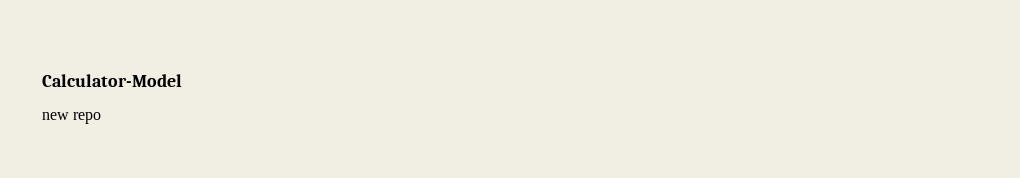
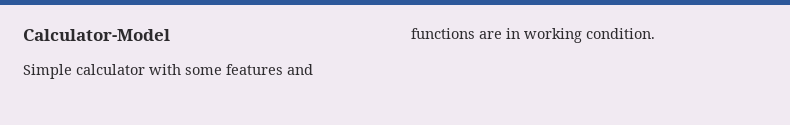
[42,112,102,124] new repo -> [23,64,313,79] [411,28,655,43] Simple calculator with some features and functions are in working condition.

